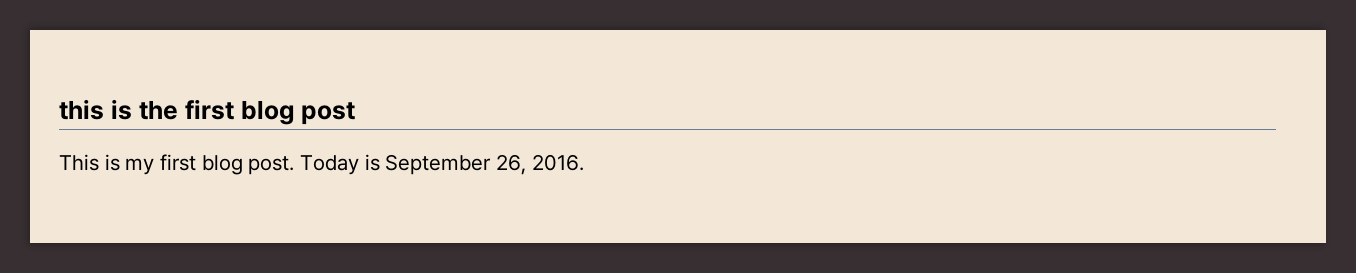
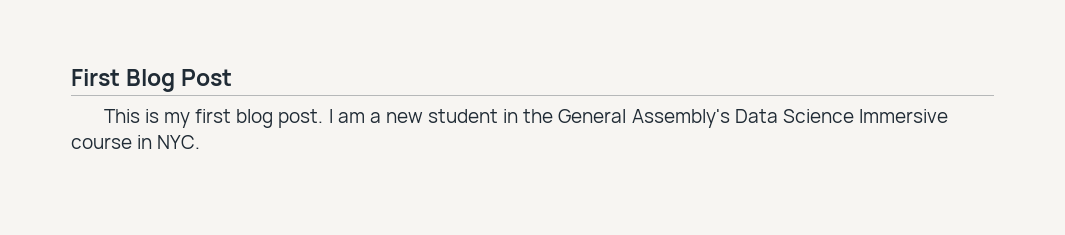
[59,99,356,125] this is the first blog post -> [71,69,233,92] First Blog Post
[300,154,584,175] Today is September 26, 2016. -> [328,109,948,128] [71,135,201,149] I am a new student in the General Assembly's Data Science Immersive course in NYC.

